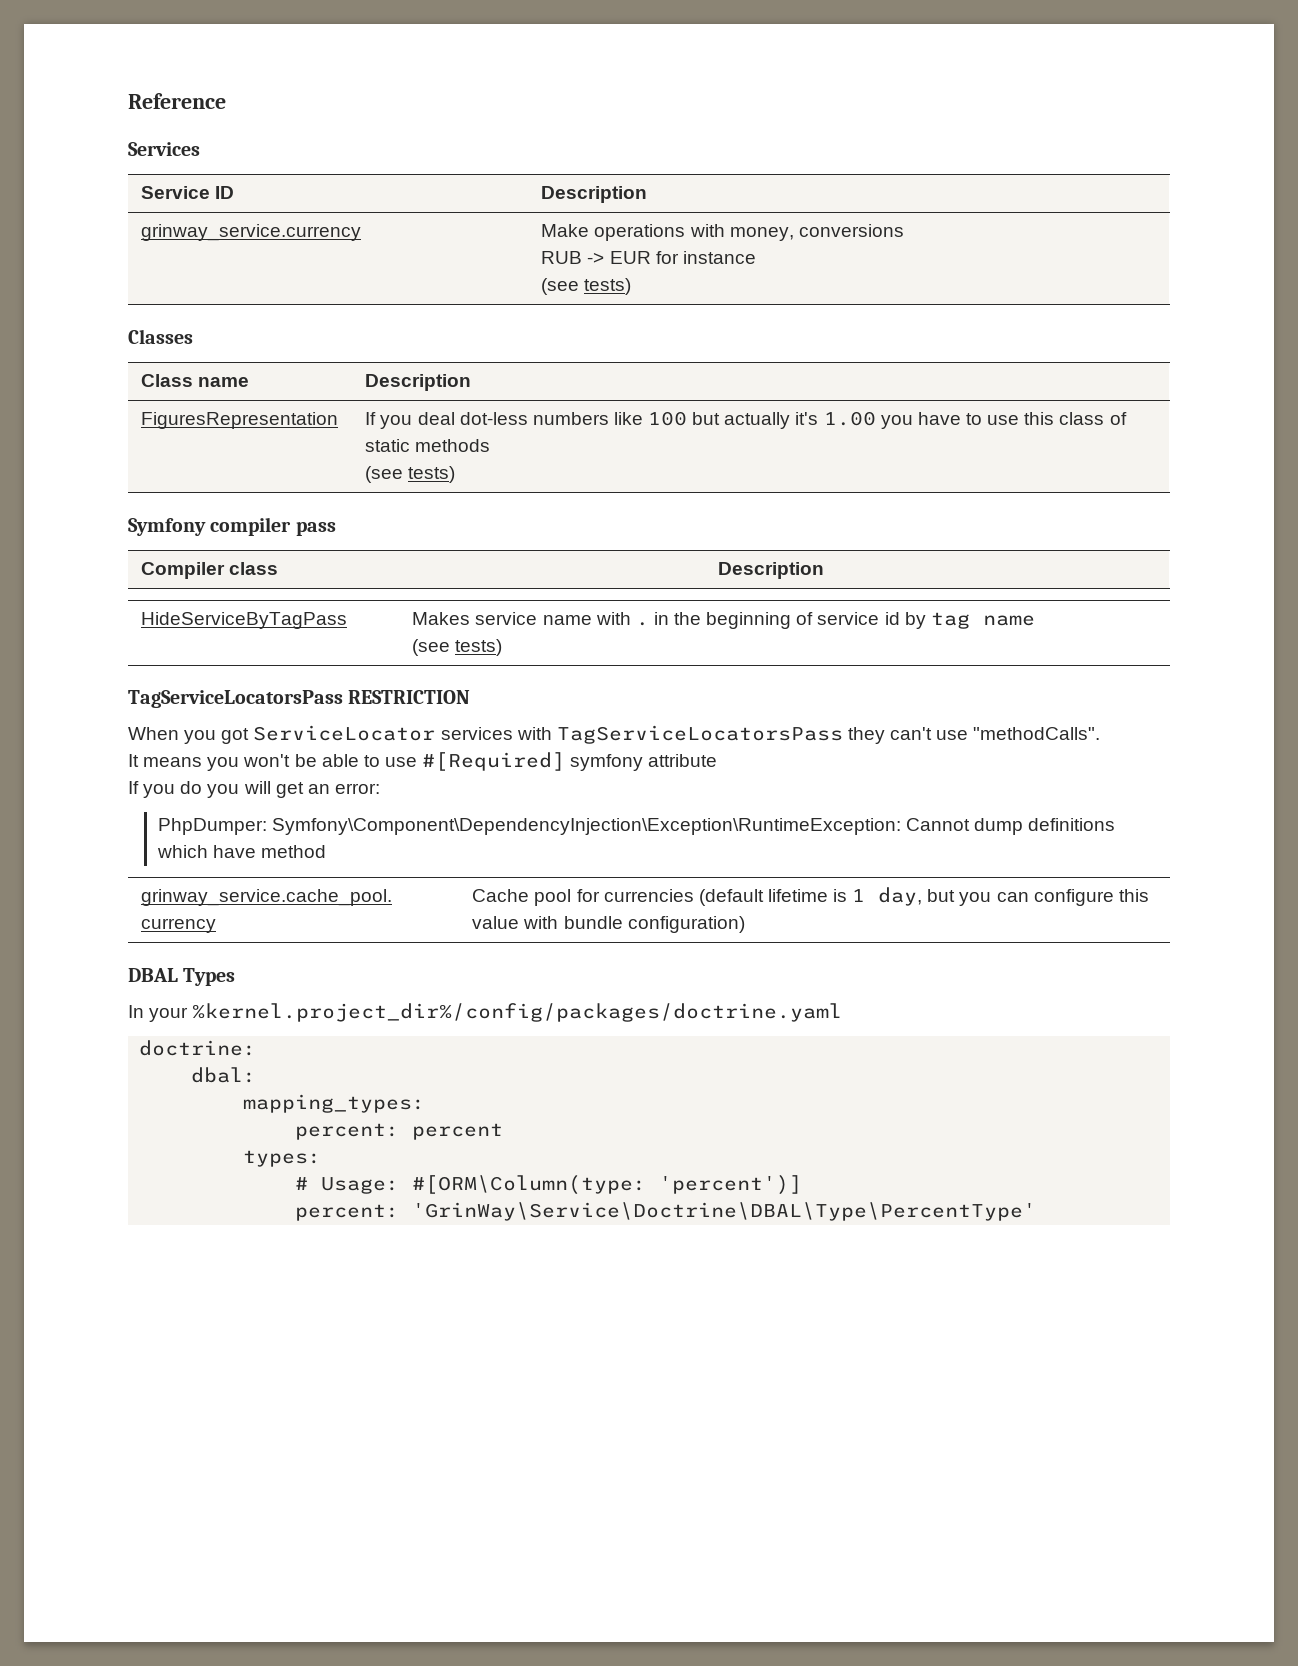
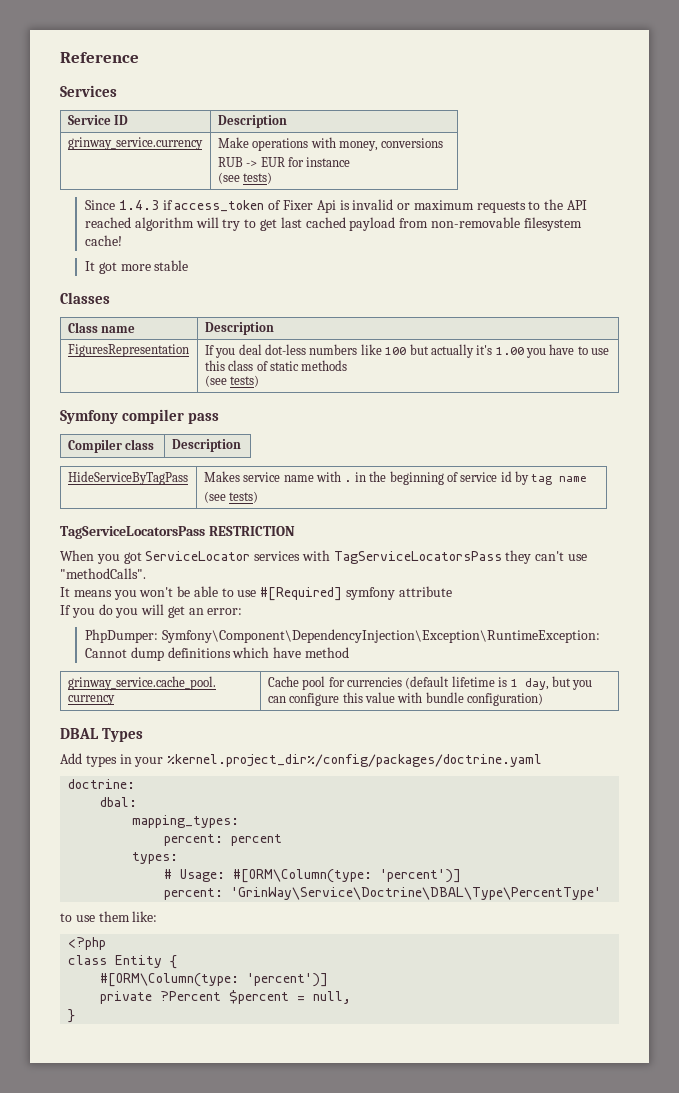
(632, 286) none -> [85,199,588,213] [85,217,582,231] [85,235,123,246] [85,260,189,274] // Since 1.4.3 if access_token of Fixer Api is invalid or maximum requests to the API reached algorithm will try to get last cached payload from non-removable filesystem cache! // It got more stable
[128,1005,144,1018] In -> [60,753,132,767] Add types in
(1037, 1211) none -> [60,911,158,922] [68,937,107,950] [68,955,178,969] [100,973,329,987] [100,990,352,1004] [68,1009,76,1023] // to use them like: // <?php // class Entity { // #[ORM\Column(type: 'percent')] // private ?Percent $percent = null, // }

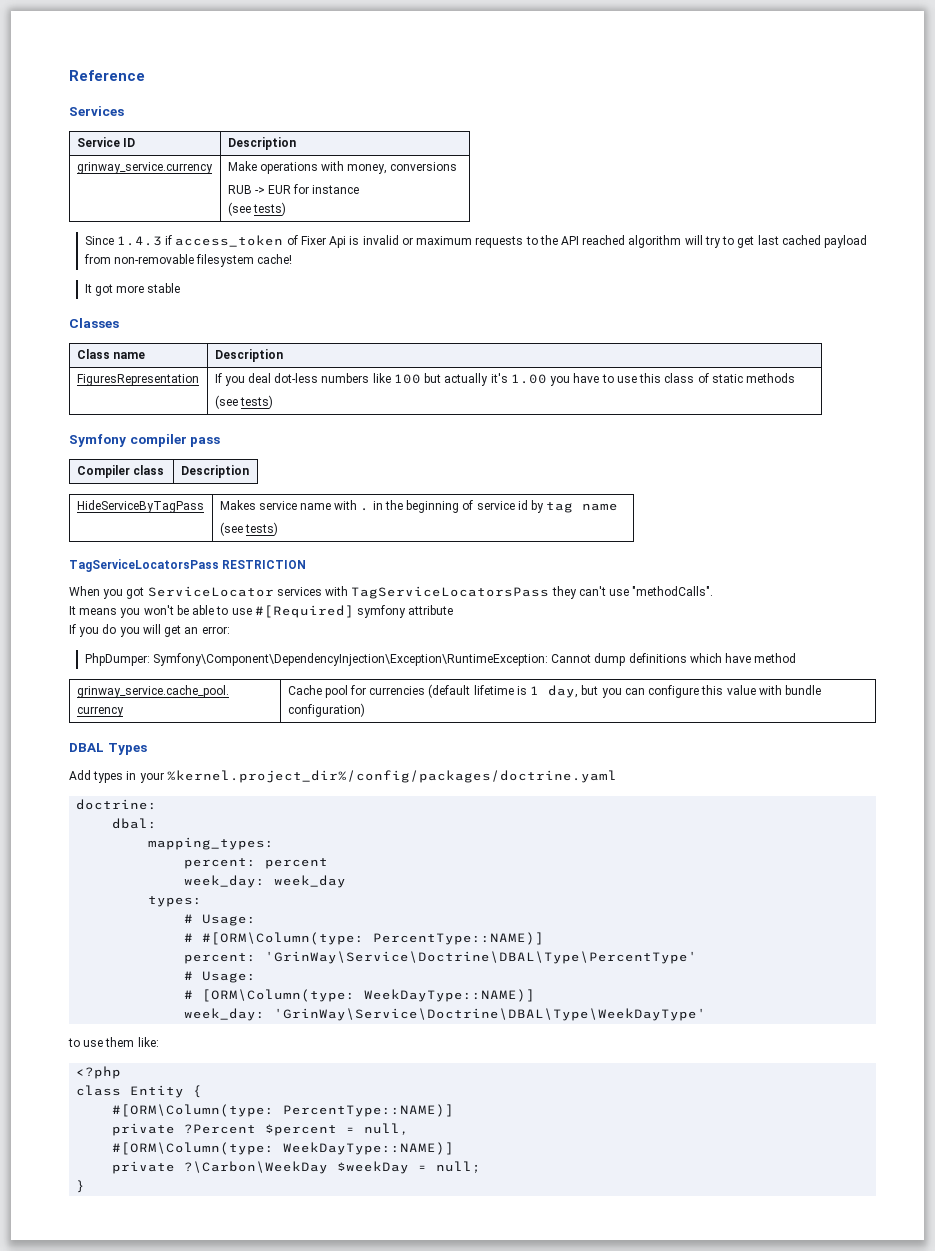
(283, 840) none -> [184,875,347,888] // week_day: week_day
[233,869,462,883] #[ORM\Column(type: 'percent')] -> [184,932,545,945] // # #[ORM\Column(type: PercentType::NAME)]
(602, 893) none -> [184,971,257,983] [184,989,536,1002] [184,1008,707,1021] // # Usage: // # [ORM\Column(type: WeekDayType::NAME)] // week_day: 'GrinWay\Service\Doctrine\DBAL\Type\WeekDayType'
[247,973,329,987] 'percent')] -> [283,1104,455,1117] PercentType::NAME)]
(352, 997) none -> [112,1142,455,1155] [112,1161,482,1174] // #[ORM\Column(type: WeekDayType::NAME)] // private ?\Carbon\WeekDay $weekDay = null;

